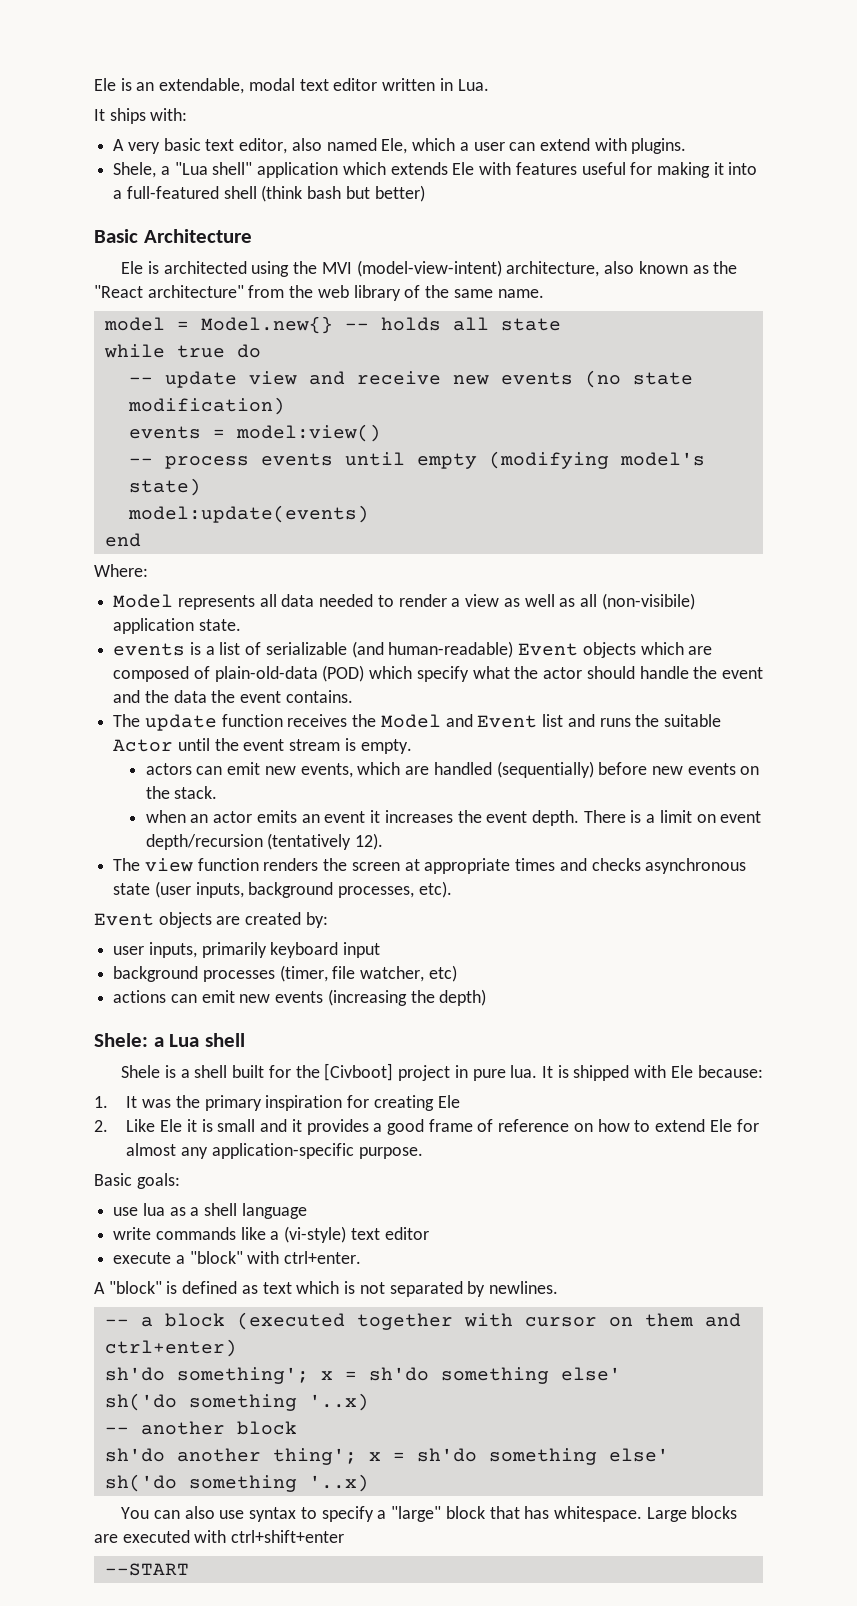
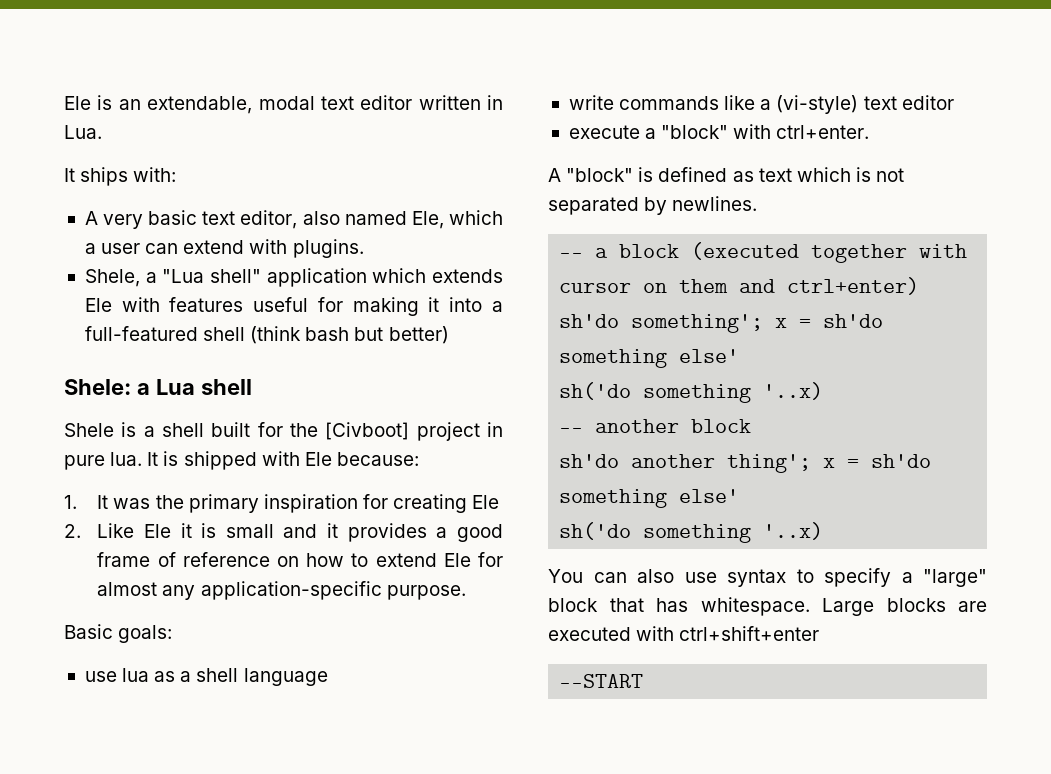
[94,229,252,243] [121,260,738,277] [94,285,544,301] [103,316,561,334] [103,344,261,358] [128,370,693,388] [127,397,285,415] [128,424,381,442] [128,451,705,469] [128,478,201,496] [127,505,369,523] [104,533,141,547] [94,564,148,577] [113,593,695,610] [113,618,241,634] [113,641,713,658] [113,665,763,682] [113,690,353,703] [113,714,721,731] [113,738,412,754] [145,761,760,778] [145,786,218,799] [145,810,762,826] [145,833,384,850] [113,858,747,874] [113,881,452,898] [94,912,328,928] [113,942,381,958] [113,965,457,982] [113,989,487,1006] // Basic Architecture // Ele is architected using the MVI (model-view-intent) architecture, also known as the "React architecture" from the web library of the same name. // model = Model.new{} -- holds all state // while true do // -- update view and receive new events (no state modification) // events = model:view() // -- process events until empty (modifying model's state) // model:update(events) // end // Where: // Model represents all data needed to render a view as well as all (non-visibile) application state. // events is a list of serializable (and human-readable) Event objects which are composed of plain-old-data (POD) which specify what the actor should handle the event and the data the event contains. // The update function receives the Model and Event list and runs the suitable Actor until the event stream is empty. // actors can emit new events, which are handled (sequentially) before new events on the stack. // when an actor emits an event it increases the event depth. There is a limit on event depth/recursion (tentatively 12). // The view function renders the screen at appropriate times and checks asynchronous state (user inputs, background processes, etc). // Event objects are created by: // user inputs, primarily keyboard input // background processes (timer, file watcher, etc) // actions can emit new events (increasing the depth) -> (449, 335) none

